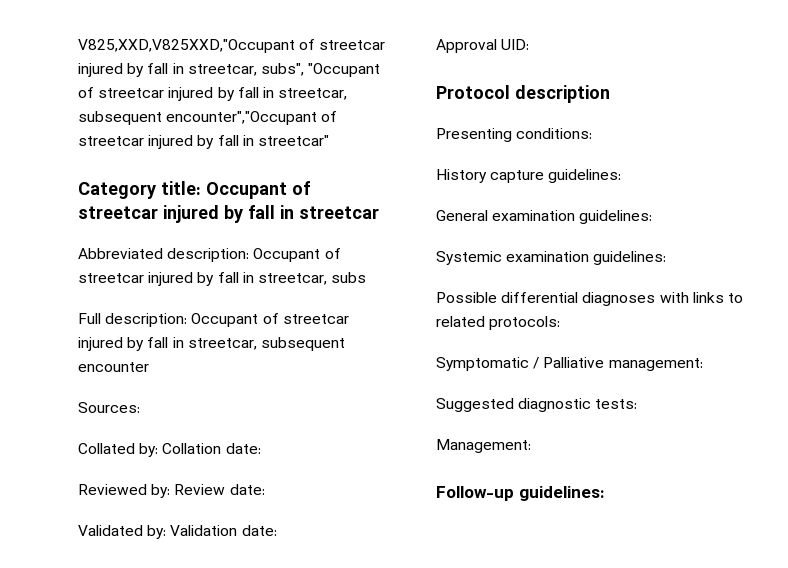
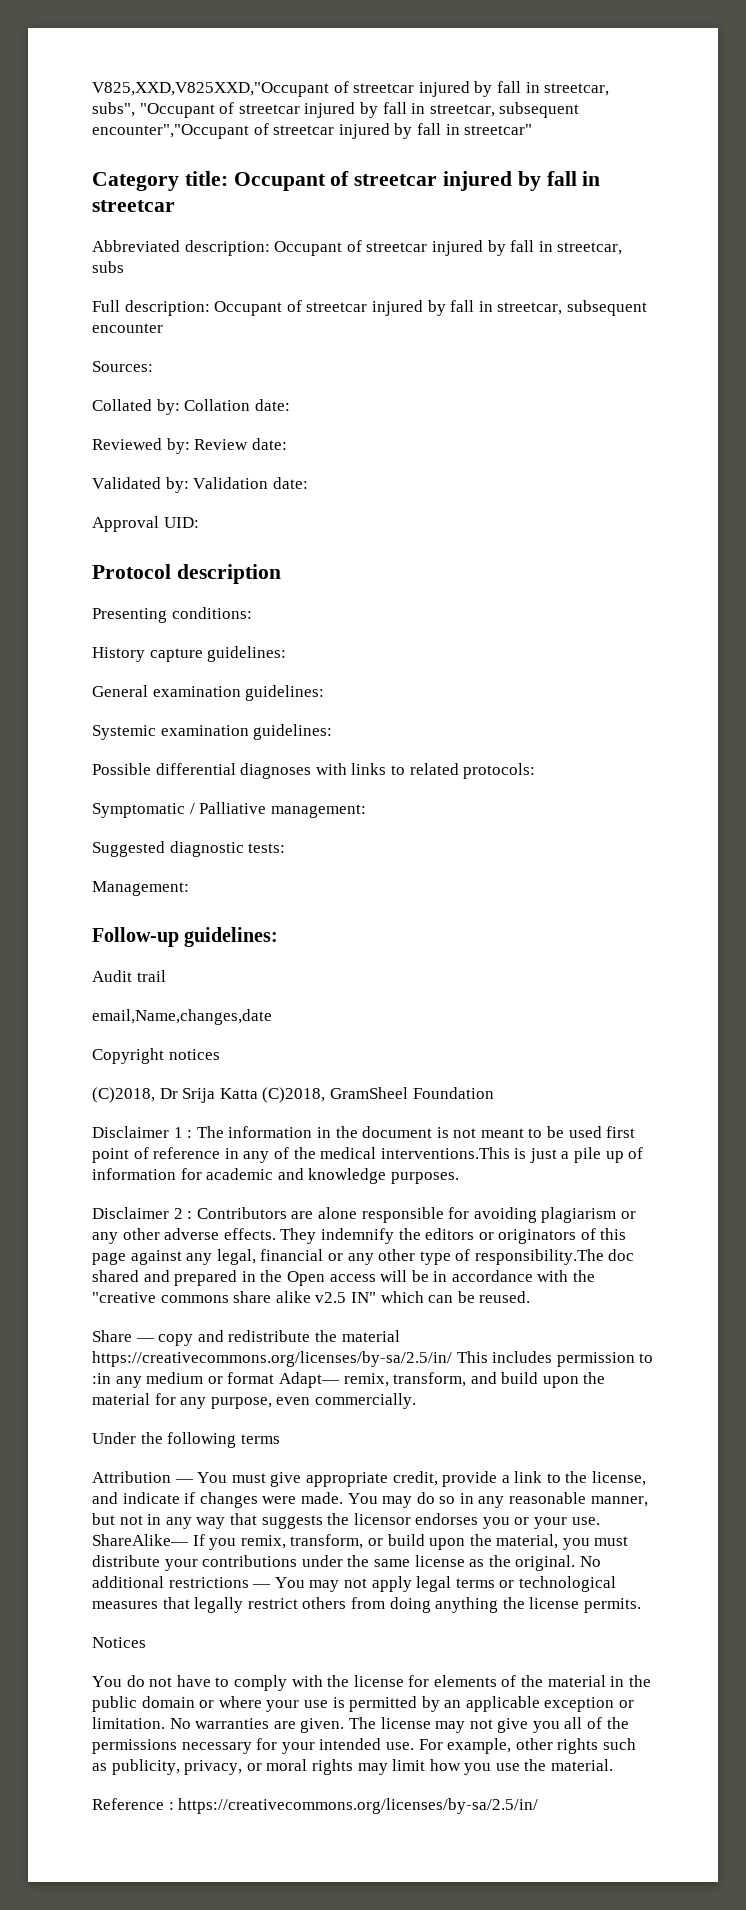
(605, 493) none -> [92,970,166,982] [92,1009,272,1025] [92,1048,220,1064] [92,1087,494,1103] [92,1126,636,1138] [92,1147,644,1163] [92,1168,459,1184] [92,1207,636,1223] [92,1228,627,1244] [92,1249,635,1265] [92,1270,596,1286] [92,1291,531,1303] [92,1330,400,1346] [92,1351,654,1367] [92,1372,606,1388] [92,1393,416,1409] [92,1432,280,1448] [92,1471,647,1487] [92,1492,648,1508] [92,1513,600,1529] [92,1534,629,1550] [92,1555,601,1571] [92,1576,616,1592] [92,1597,641,1613] [92,1637,146,1648] [92,1675,651,1691] [92,1696,635,1712] [92,1717,629,1733] [92,1738,636,1754] [92,1759,614,1775] [92,1798,539,1814] // Audit trail // email,Name,changes,date // Copyright notices // (C)2018, Dr Srija Katta (C)2018, GramSheel Foundation // Disclaimer 1 : The information in the document is not meant to be used first point of reference in any of the medical interventions.This is just a pile up of information for academic and knowledge purposes. // Disclaimer 2 : Contributors are alone responsible for avoiding plagiarism or any other adverse effects. They indemnify the editors or originators of this page against any legal, financial or any other type of responsibility.The doc shared and prepared in the Open access will be in accordance with the "creative commons share alike v2.5 IN" which can be reused. // Share — copy and redistribute the material https://creativecommons.org/licenses/by-sa/2.5/in/ This includes permission to :in any medium or format Adapt— remix, transform, and build upon the material for any purpose, even commercially. // Under the following terms // Attribution — You must give appropriate credit, provide a link to the license, and indicate if changes were made. You may do so in any reasonable manner, but not in any way that suggests the licensor endorses you or your use. ShareAlike— If you remix, transform, or build upon the material, you must distribute your contributions under the same license as the original. No additional restrictions — You may not apply legal terms or technological measures that legally restrict others from doing anything the license permits. // Notices // You do not have to comply with the license for elements of the material in the public domain or where your use is permitted by an applicable exception or limitation. No warranties are given. The license may not give you all of the permissions necessary for your intended use. For example, other rights such as publicity, privacy, or moral rights may limit how you use the material. // Reference : https://creativecommons.org/licenses/by-sa/2.5/in/

